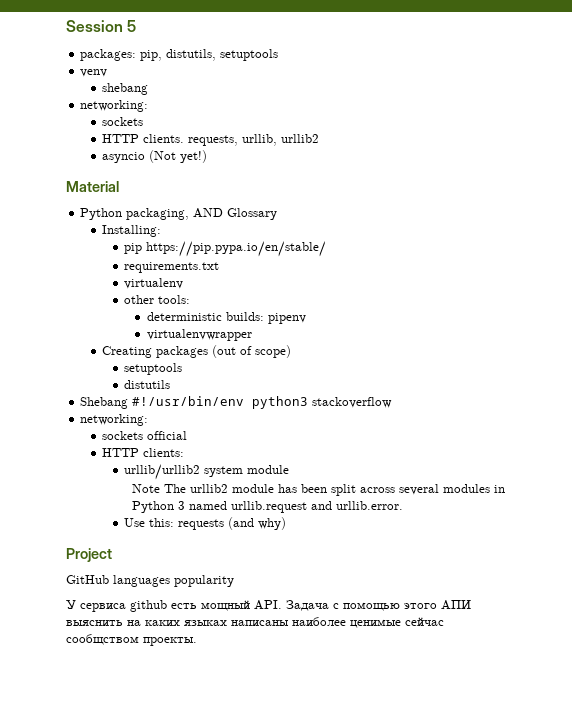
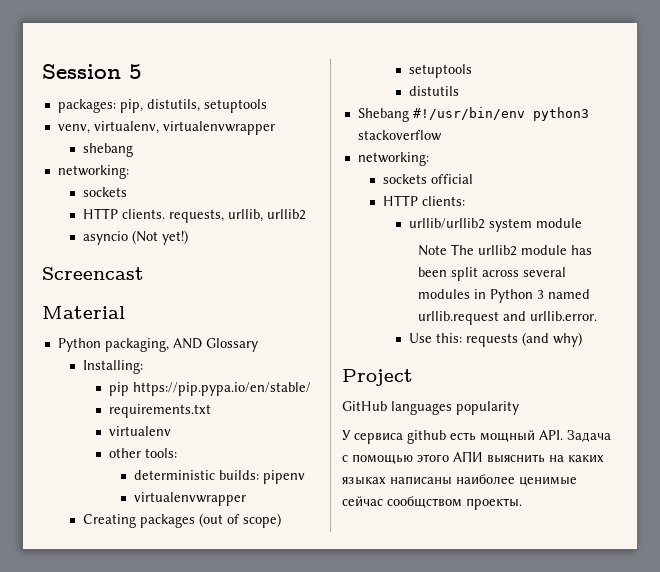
[80,69,108,77] venv -> [57,121,275,135] venv, virtualenv, virtualenvwrapper
(208, 156) none -> [42,267,144,280] // Screencast

